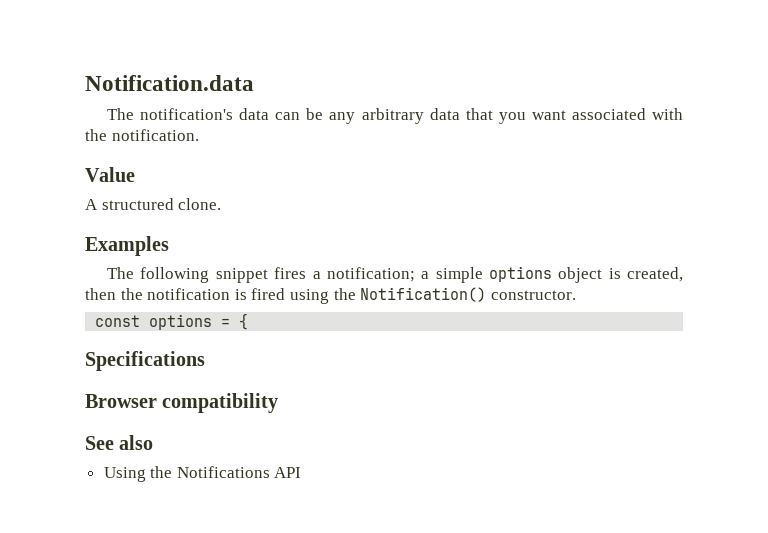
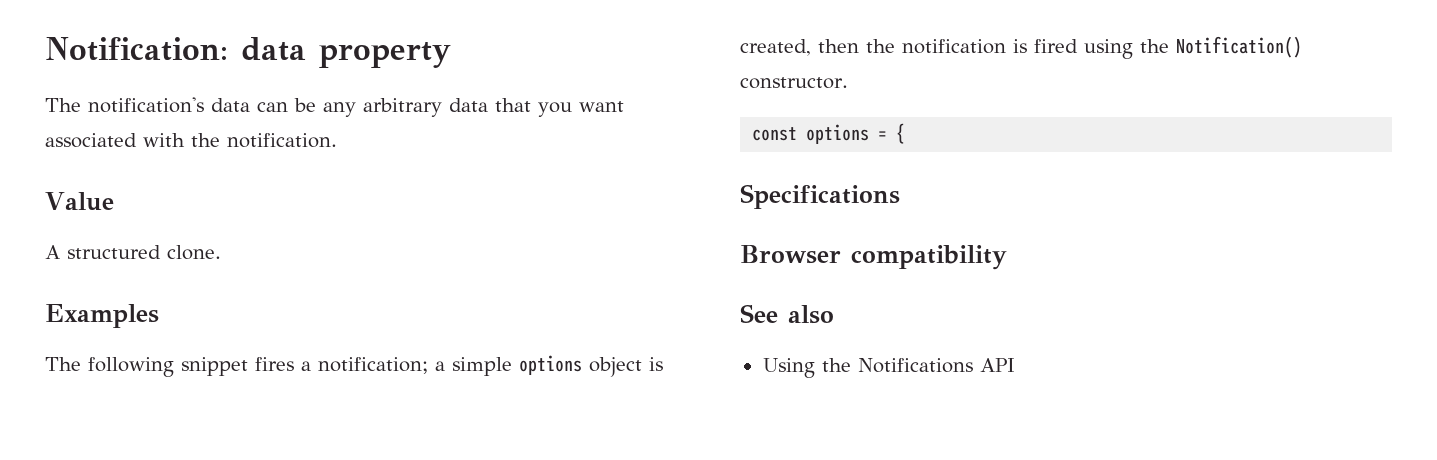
[85,75,254,91] Notification.data -> [45,37,451,68] Notification: data property

